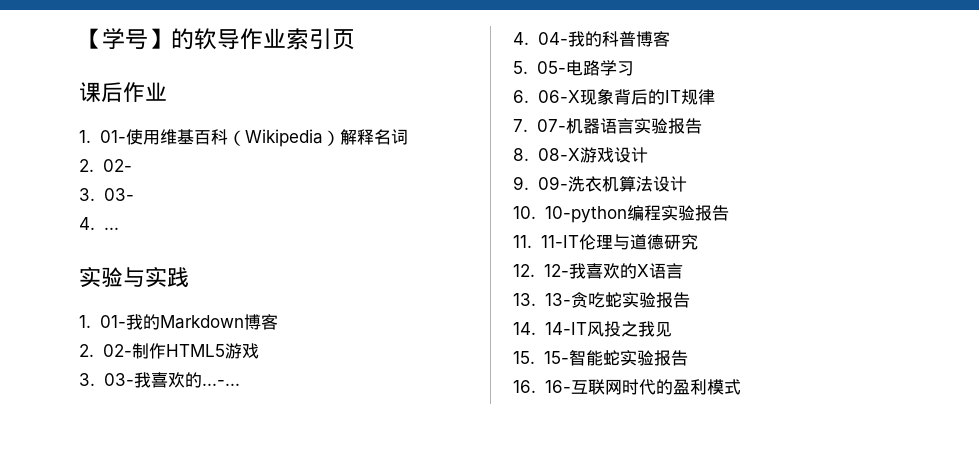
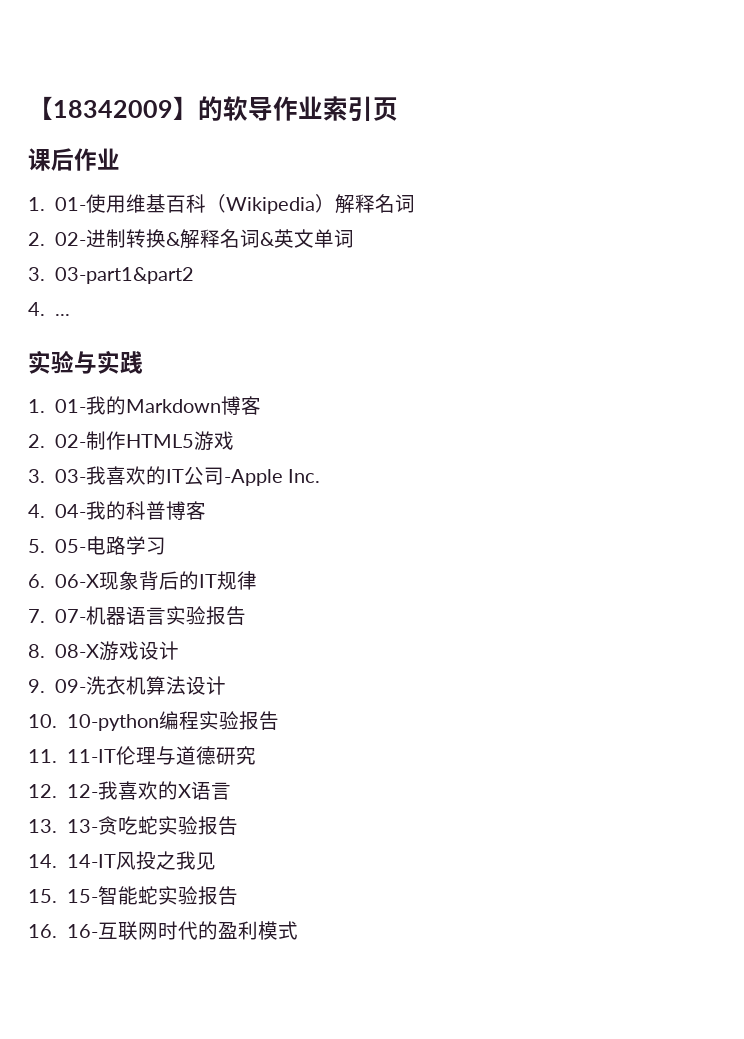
[102,28,148,50] 学号 -> [53,100,173,118] 18342009
[79,188,134,201] // 3. 03- -> [85,229,354,249] [28,267,194,284] 进制转换&解释名词&英文单词 // 3. 03-part1&part2
[201,380,240,386] ...-... -> [165,466,321,486] IT公司-Apple Inc.

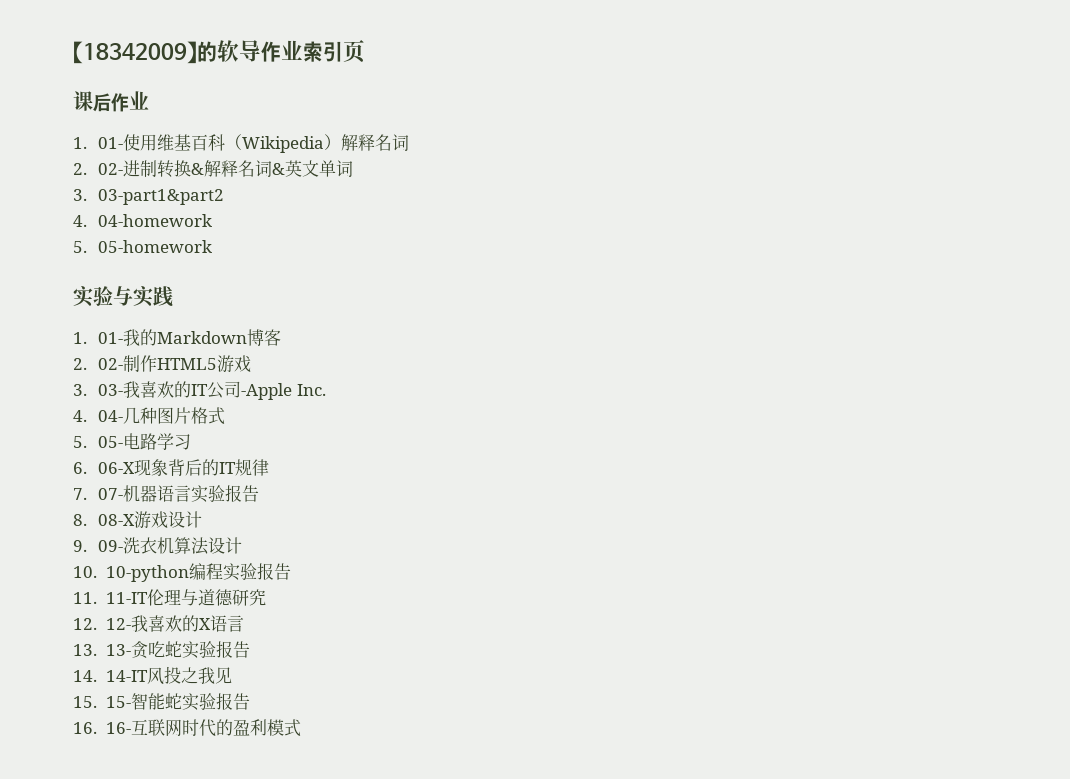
[54,314,70,316] ... -> [98,214,213,227] [73,240,213,253] 04-homework // 5. 05-homework
[85,501,206,520] 我的科普博客 -> [123,407,226,425] 几种图片格式

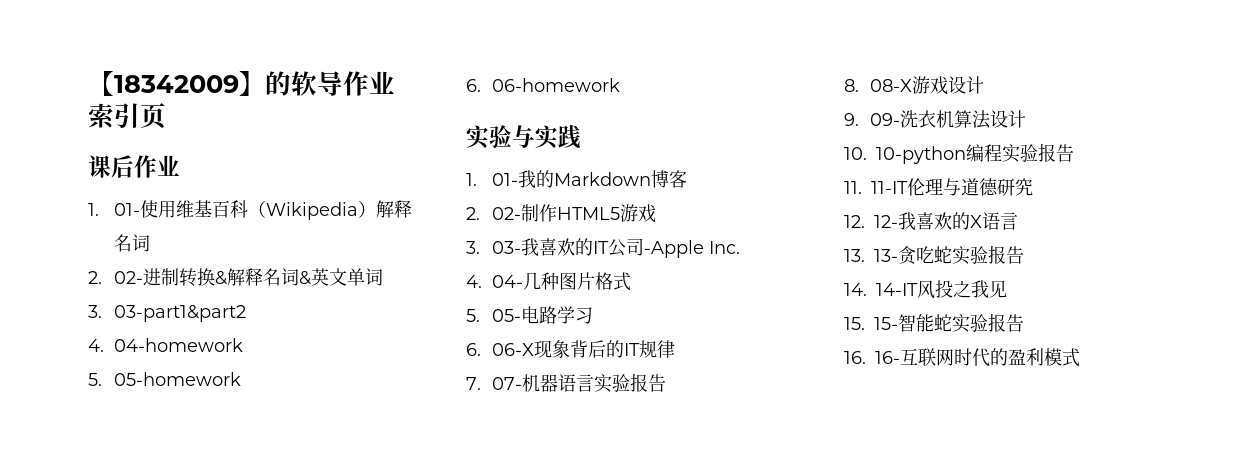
(213, 246) none -> [466,78,621,92] // 6. 06-homework

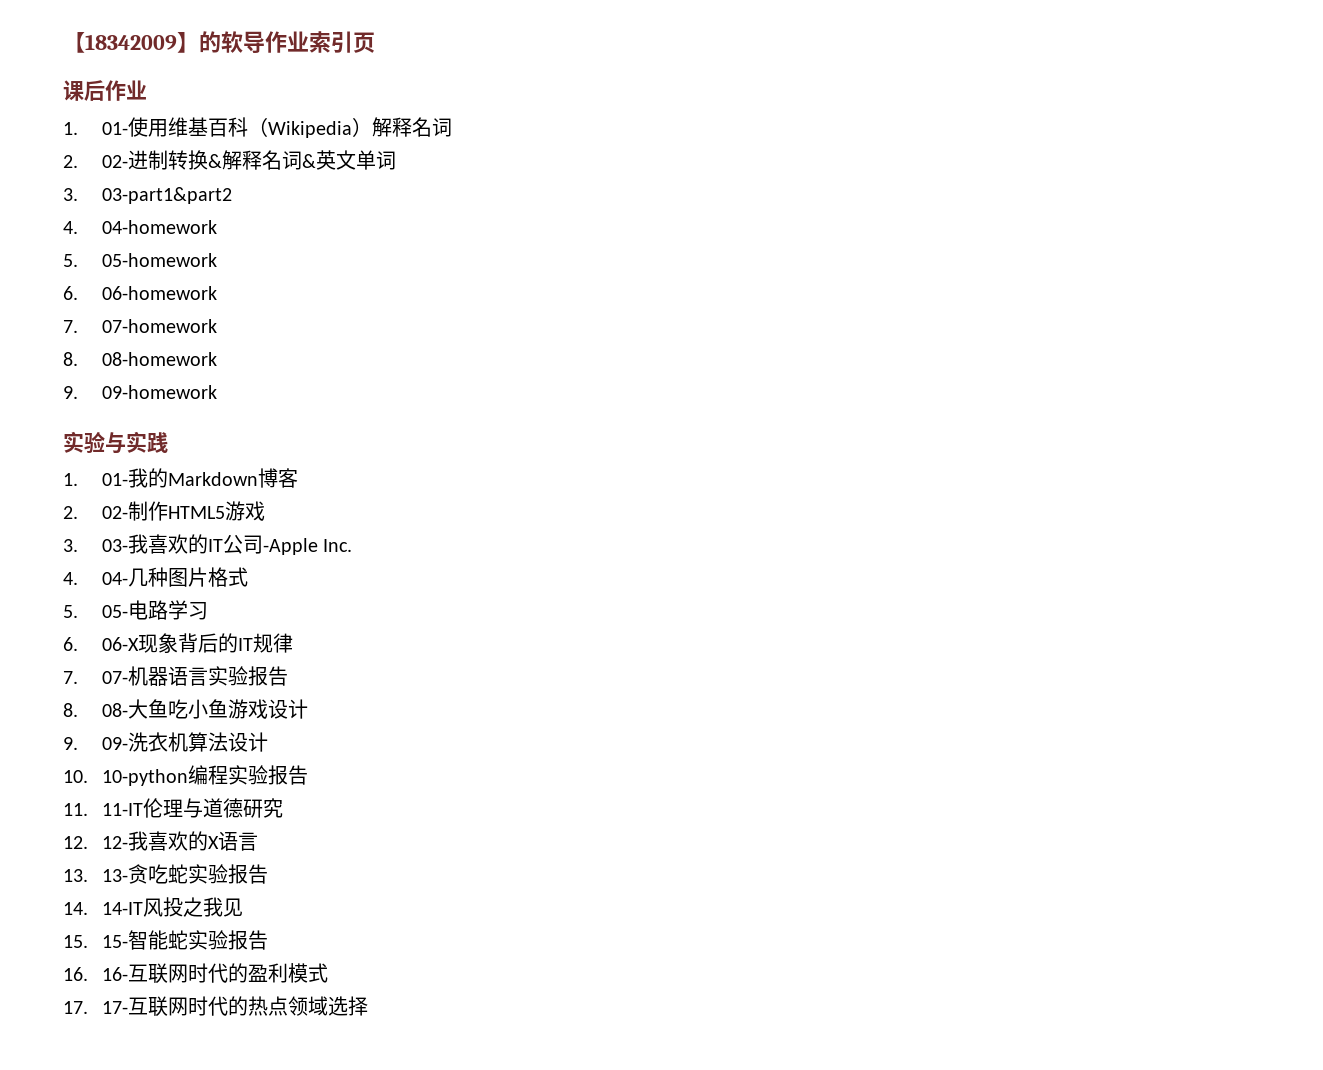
(621, 85) none -> [63,319,217,333] [63,352,217,366] [63,385,217,399] // 7. 07-homework // 8. 08-homework // 9. 09-homework
[870,79,913,92] 08-X -> [101,699,228,719] 08-大鱼吃小鱼
(1080, 357) none -> [63,996,368,1017] // 17. 17-互联网时代的热点领域选择

